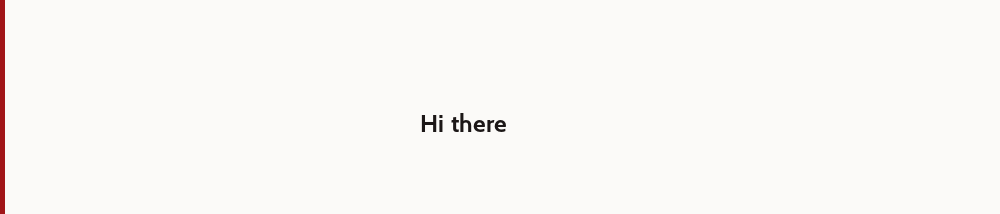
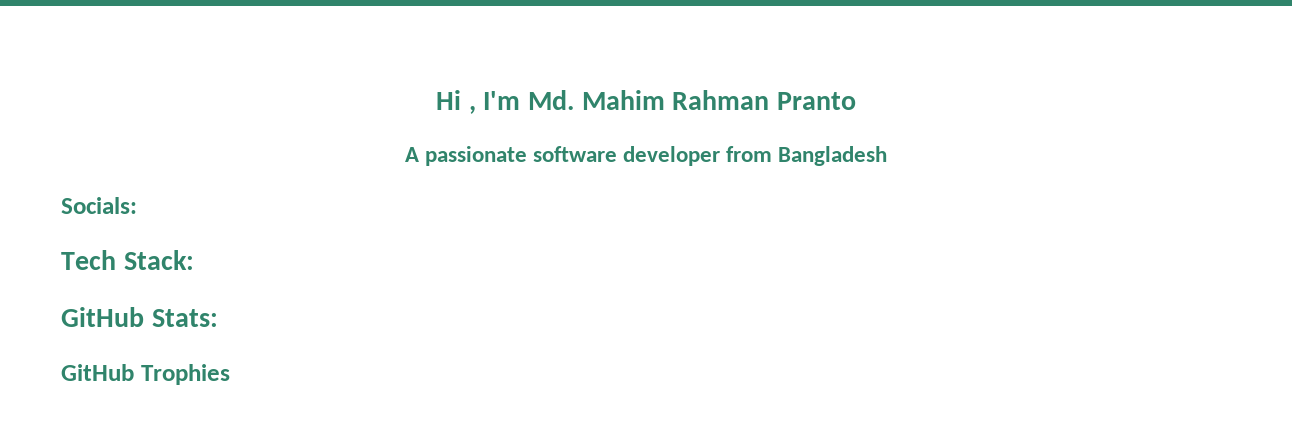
[450,113,507,132] there -> [468,90,856,114] [404,146,888,166] [61,197,137,214] [61,250,194,270] [61,307,218,327] [61,364,230,385] , I'm Md. Mahim Rahman Pranto // A passionate software developer from Bangladesh // Socials: // Tech Stack: // GitHub Stats: // GitHub Trophies

